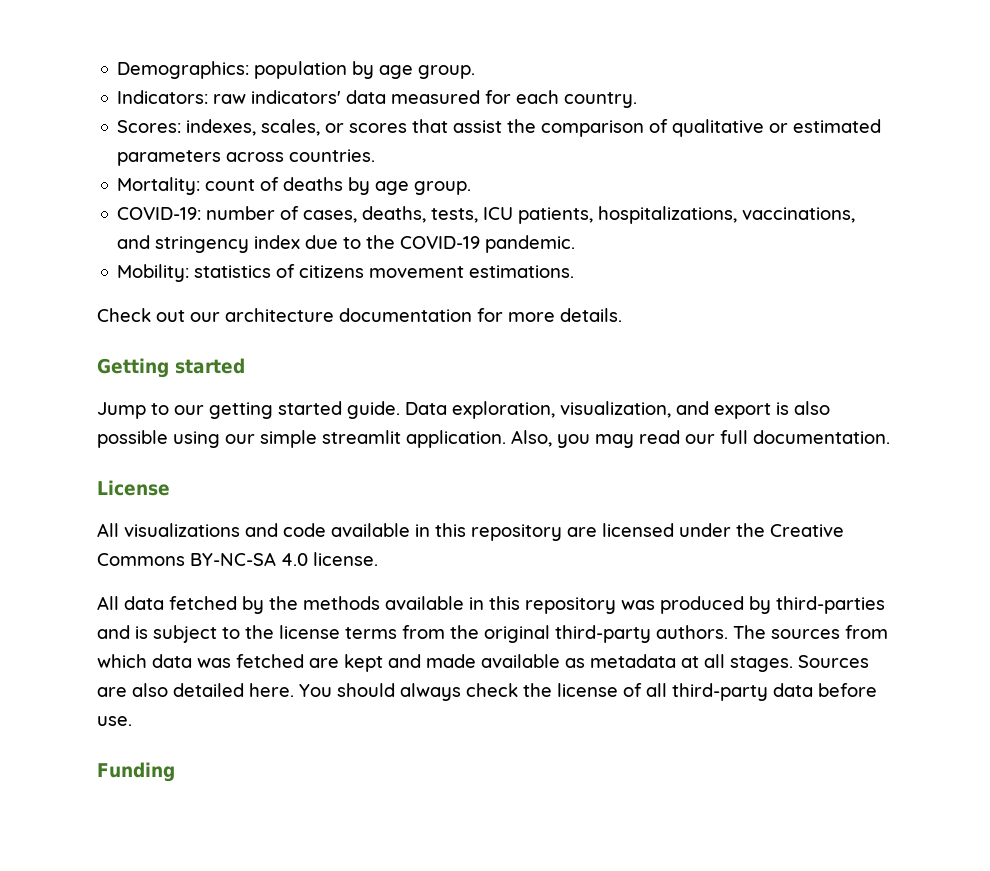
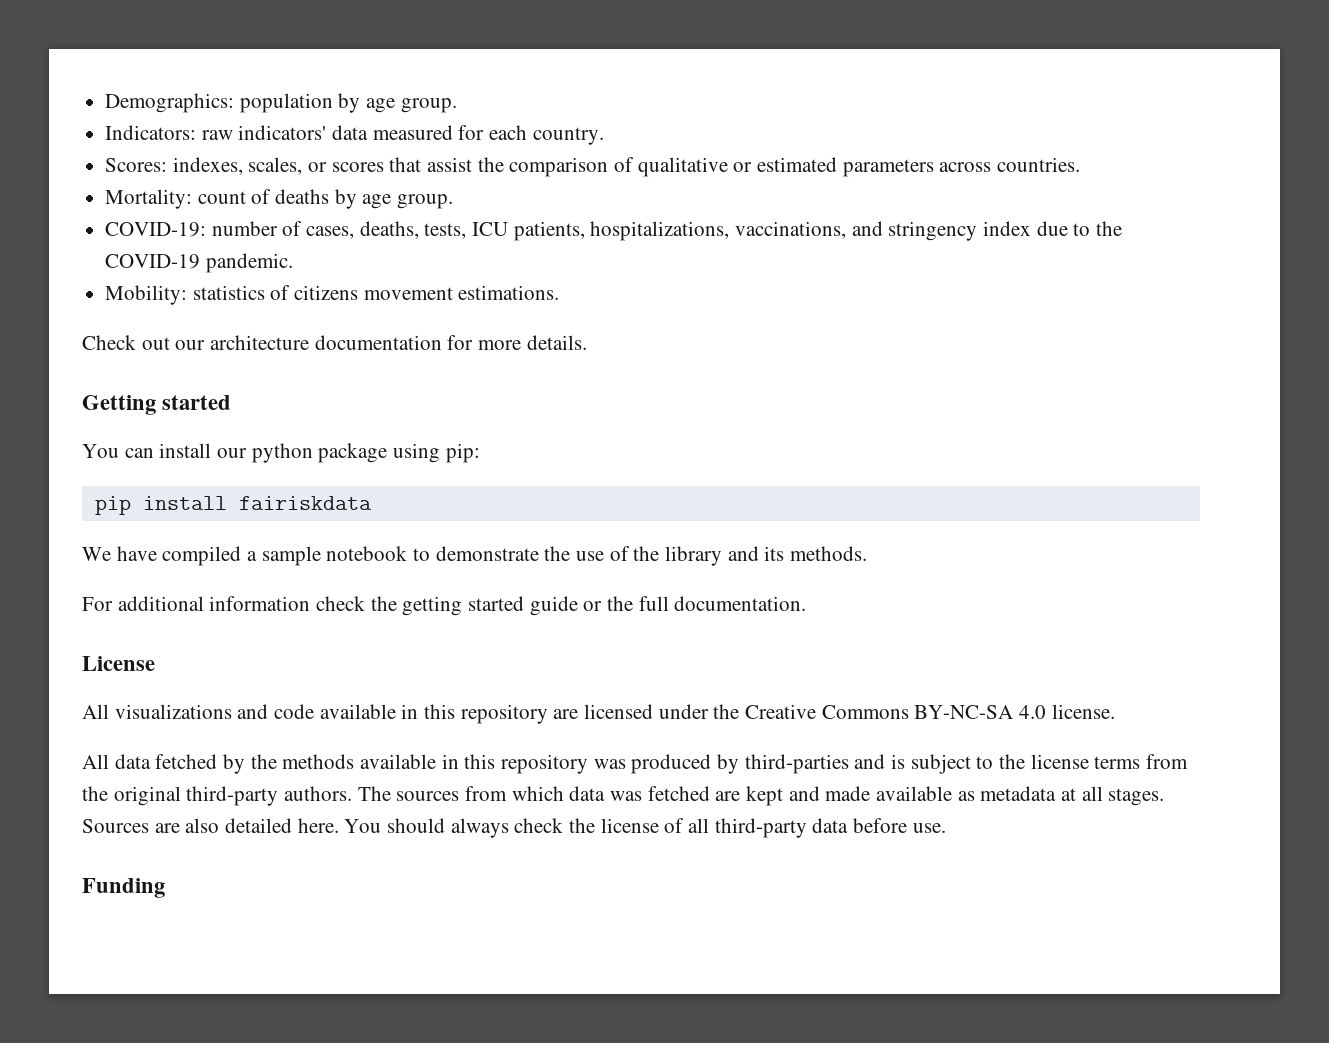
[97,401,830,419] [97,430,715,448] Jump to our getting started guide. Data exploration, visualization, and export is also possible using our simple streamlit application. Also, you may read our -> [82,443,480,463] [94,496,372,515] [82,546,868,566] [82,596,634,616] You can install our python package using pip: // pip install fairiskdata // We have compiled a sample notebook to demonstrate the use of the library and its methods. // For additional information check the getting started guide or the

